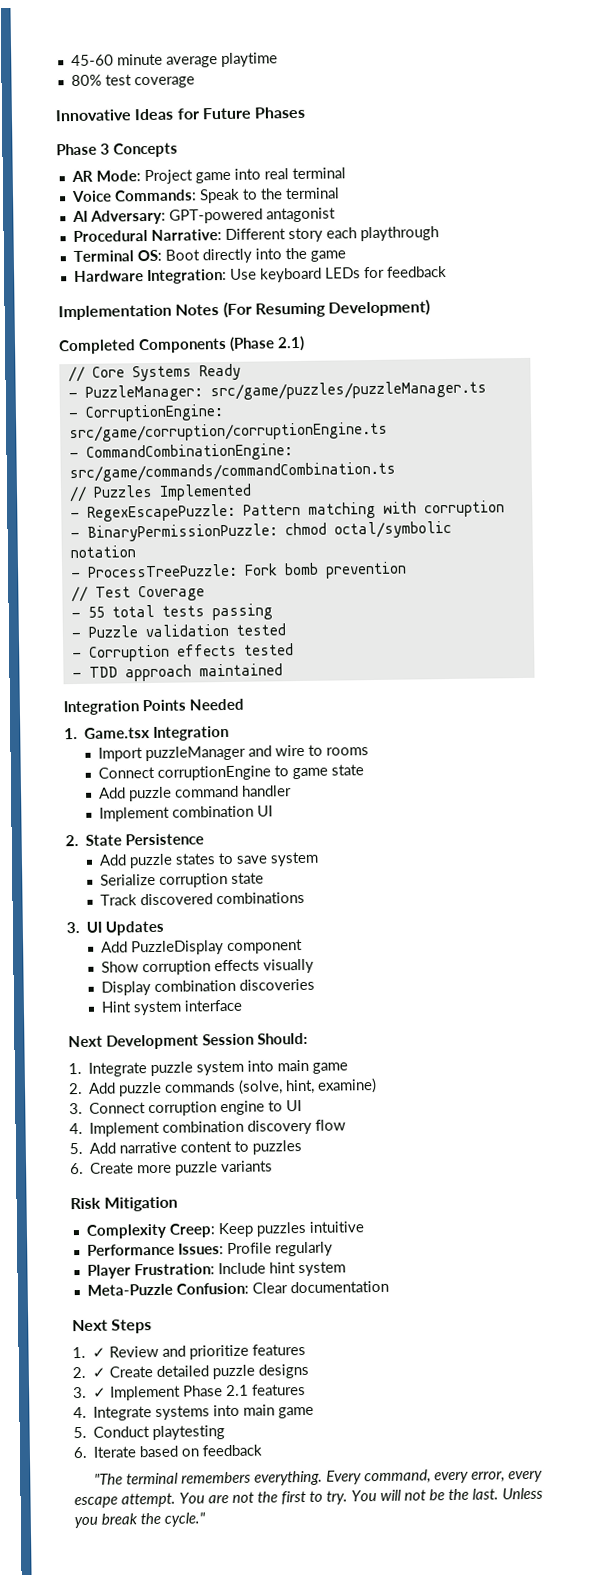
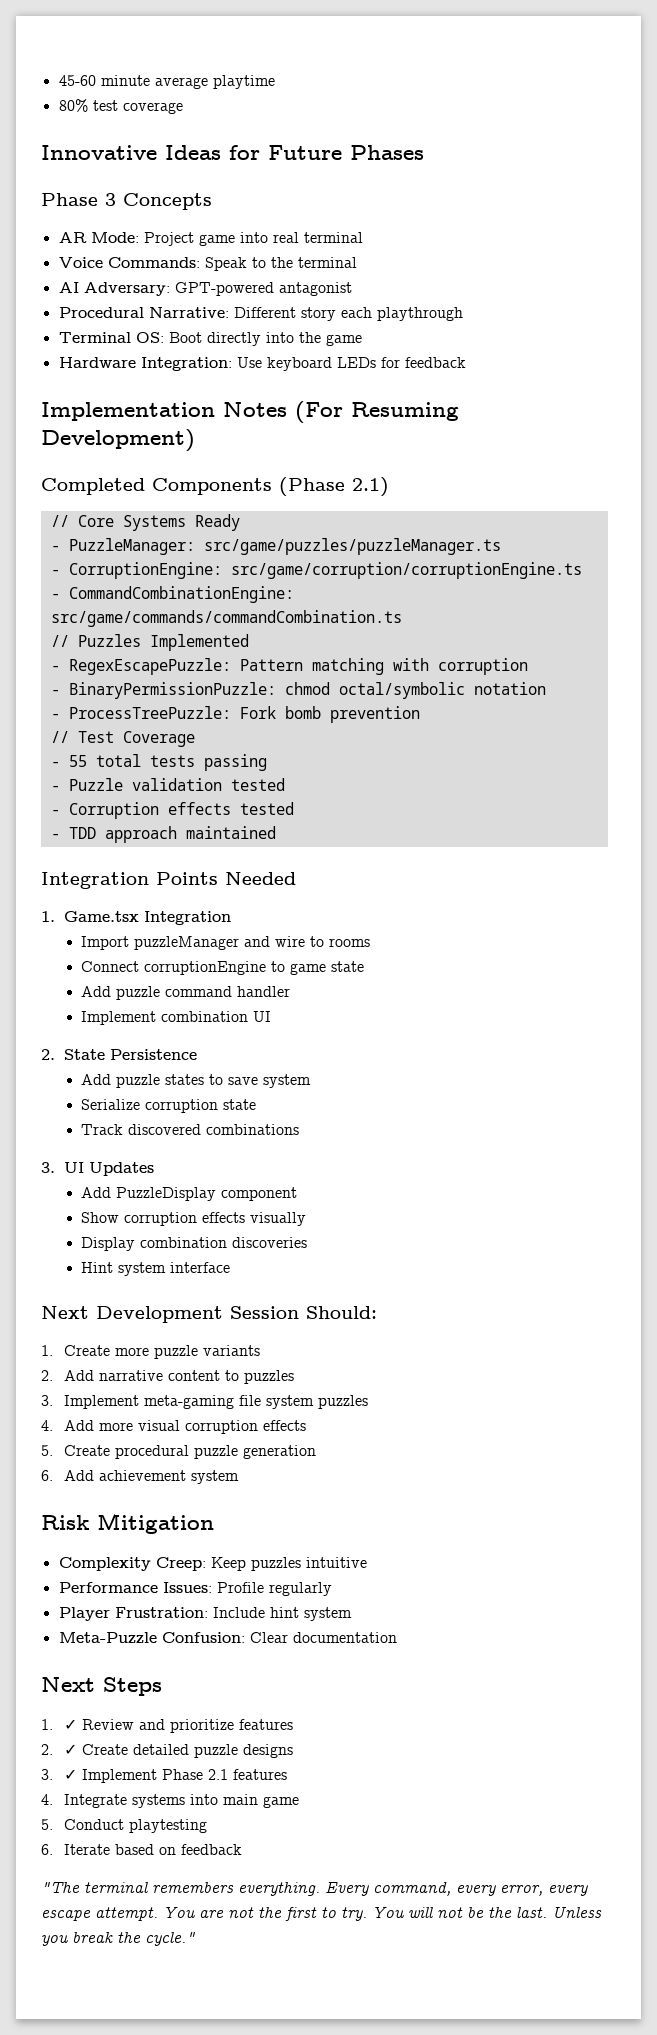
[88,1059,349,1077] [68,1077,378,1097] [69,1100,303,1117] [69,1119,347,1137] [69,1142,83,1155] Integrate puzzle system into main game // 2. Add puzzle commands (solve, hint, examine) // 3. Connect corruption engine to UI // 4. Implement combination discovery flow // 5. -> [63,1345,260,1359] [41,1370,53,1381] Create more puzzle variants // 2.
[70,1160,274,1176] 6. Create more puzzle variants -> [41,1395,368,1409] [41,1420,306,1434] [41,1445,316,1459] [41,1470,239,1484] 3. Implement meta-gaming file system puzzles // 4. Add more visual corruption effects // 5. Create procedural puzzle generation // 6. Add achievement system

